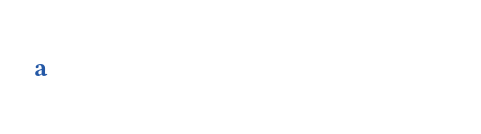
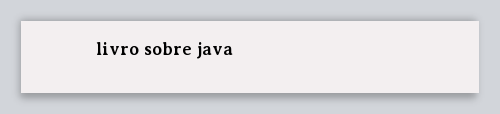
[34,64,48,76] a -> [96,42,234,59] livro sobre java

